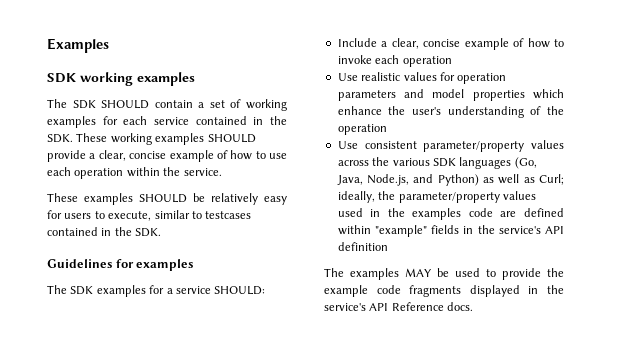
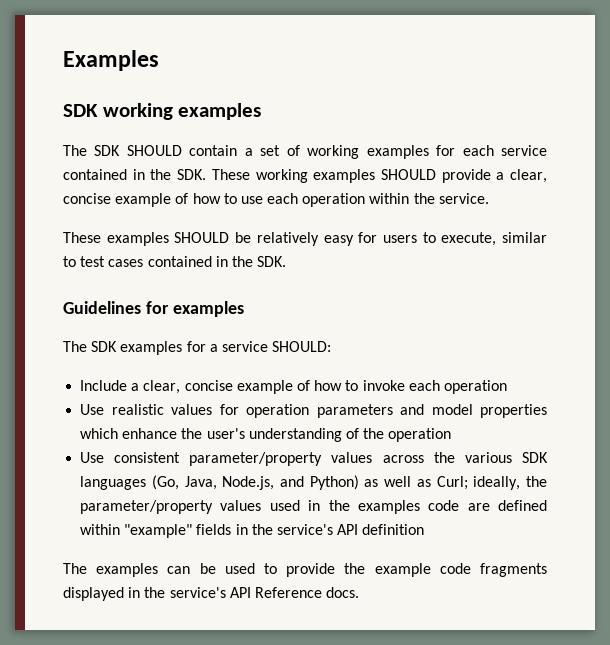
[205,211,252,219] testcases -> [80,256,144,267] test cases
[405,268,432,277] MAY -> [167,566,191,574] can

